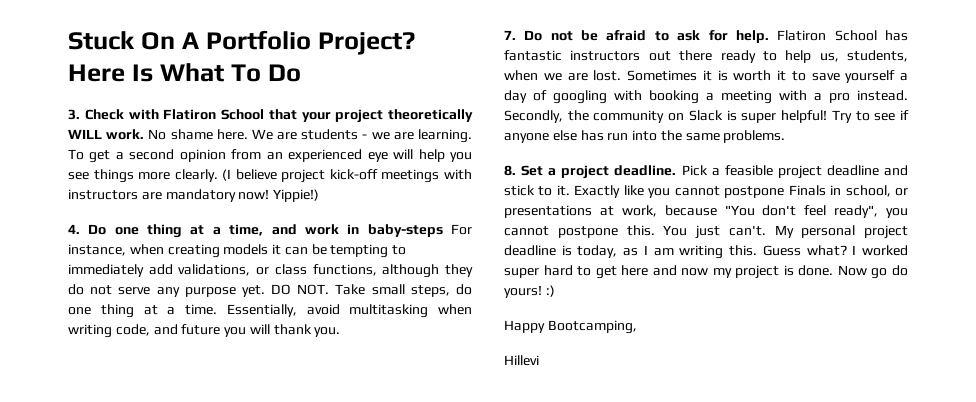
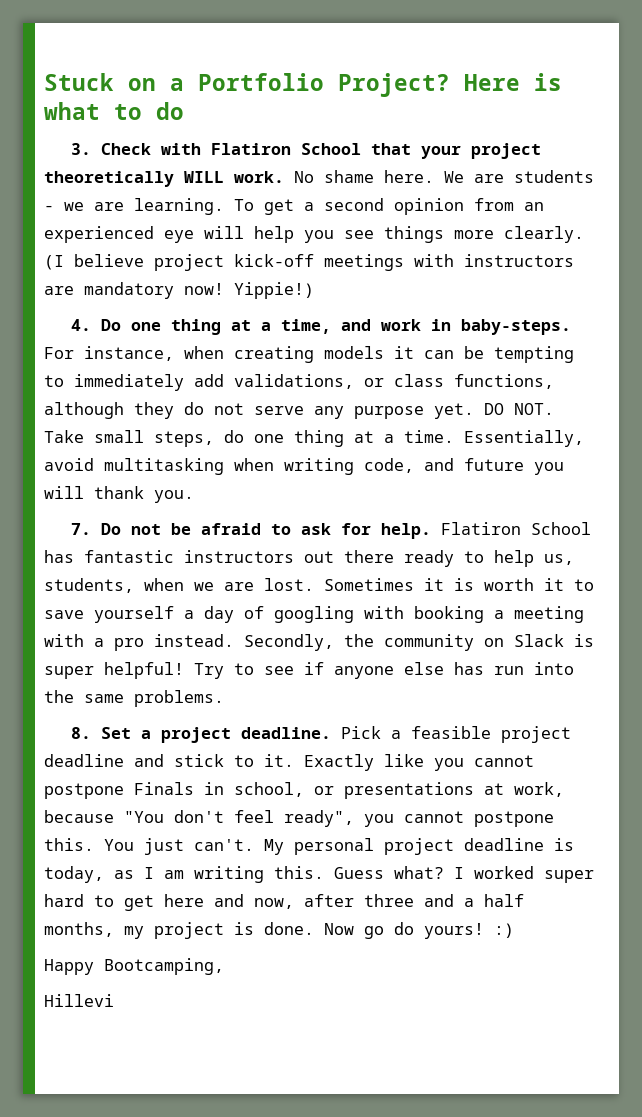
[140,32,199,50] On A -> [128,78,184,91] on a
[131,63,301,82] Is What To Do -> [534,73,562,91] [44,102,184,120] is what to do
[367,224,443,237] baby-steps -> [461,319,572,335] baby-steps.
[681,268,709,276] now -> [254,894,524,909] [44,922,114,937] now, after three and a half months,

